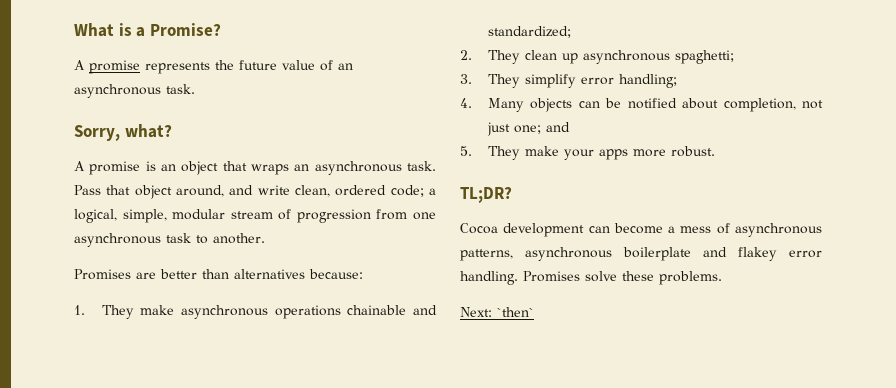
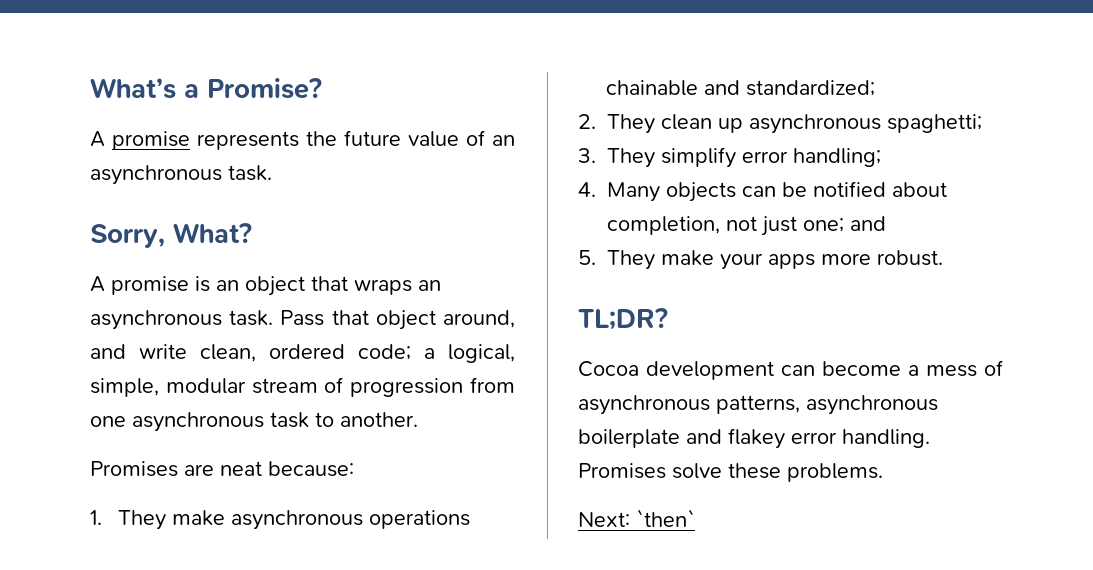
[74,23,132,37] What is -> [90,78,176,99] What’s
[124,124,172,138] what? -> [173,223,252,243] What?
[160,269,305,279] better than alternatives -> [220,461,262,476] neat

